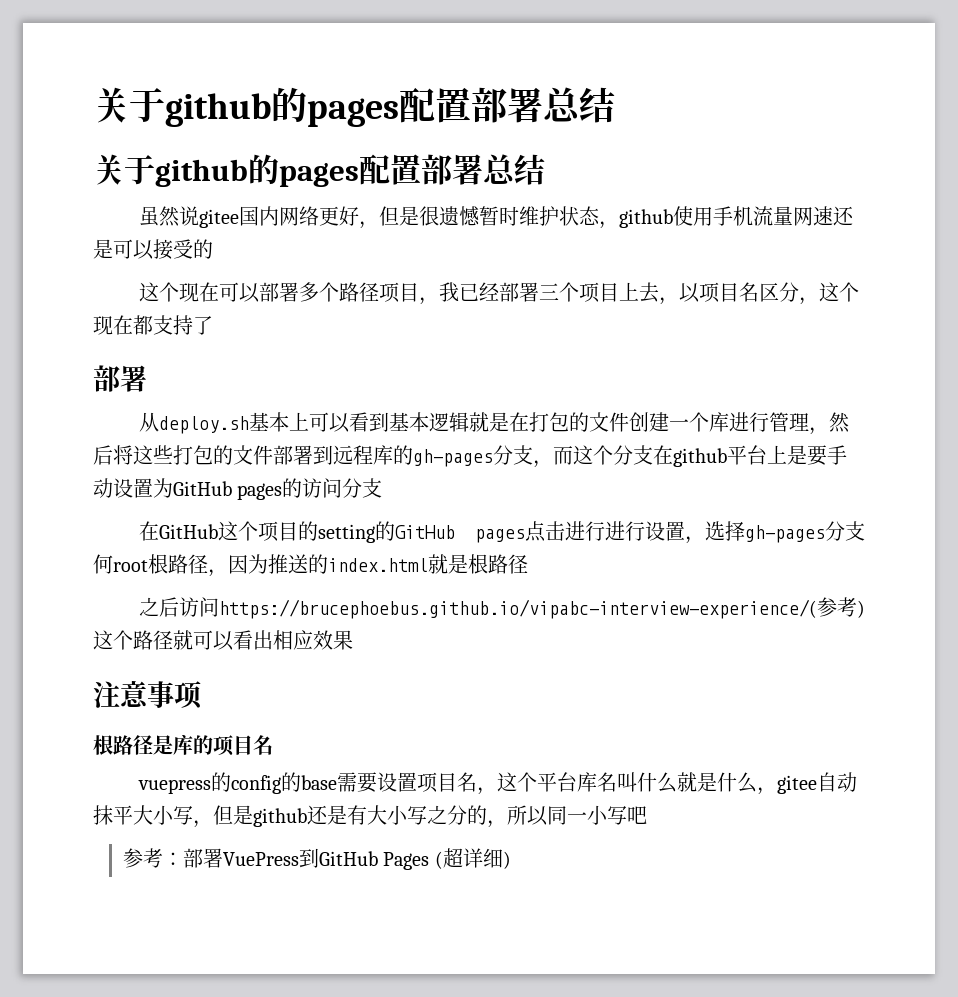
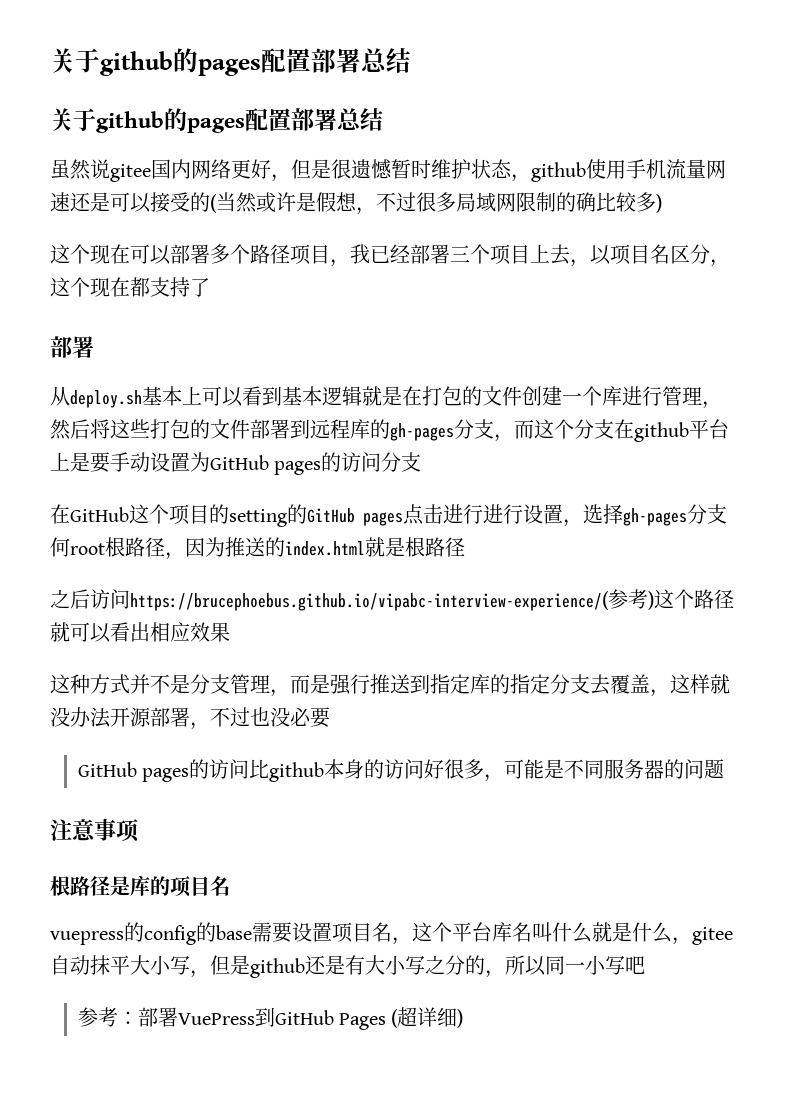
(213, 249) none -> [210,192,662,215] (当然或许是假想，不过很多局域网限制的确比较多)
(353, 640) none -> [50,674,730,697] [50,707,330,730] [77,759,725,782] // 这种方式并不是分支管理，而是强行推送到指定库的指定分支去覆盖，这样就没办法开源部署，不过也没必要 // GitHub pages的访问比github本身的访问好很多，可能是不同服务器的问题

